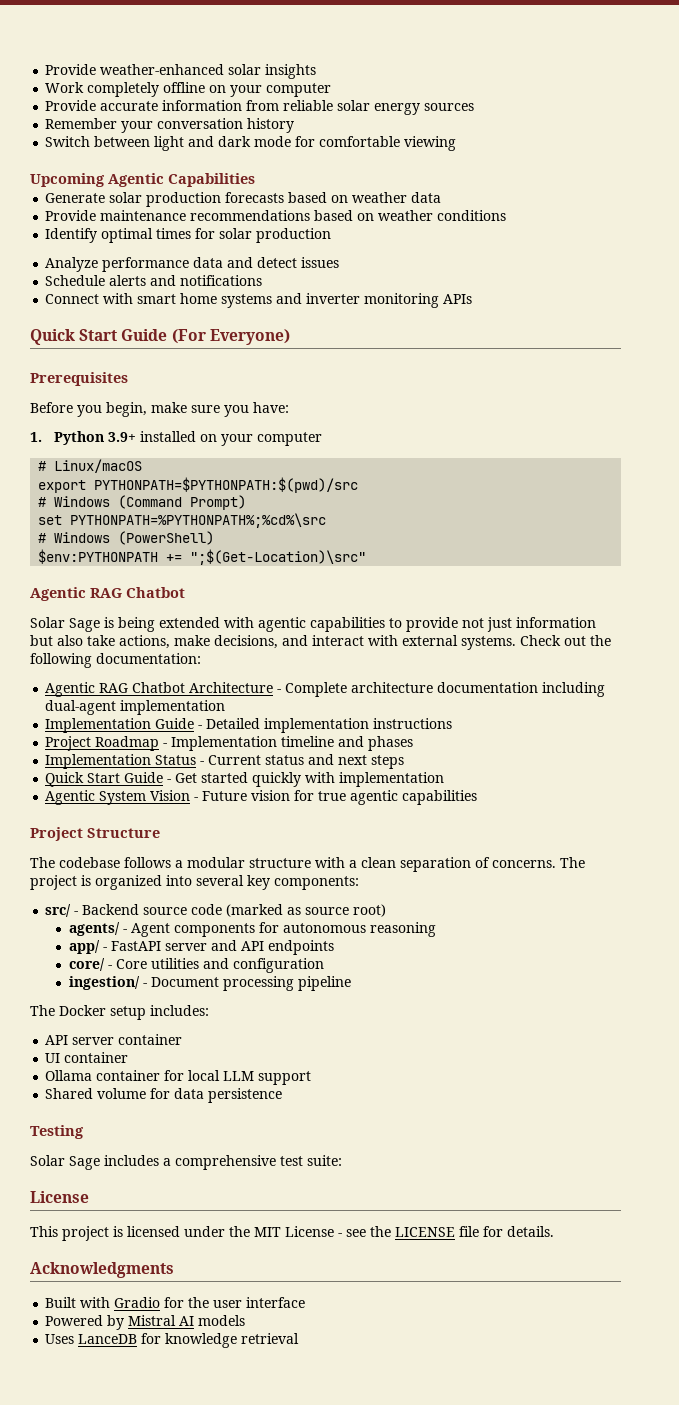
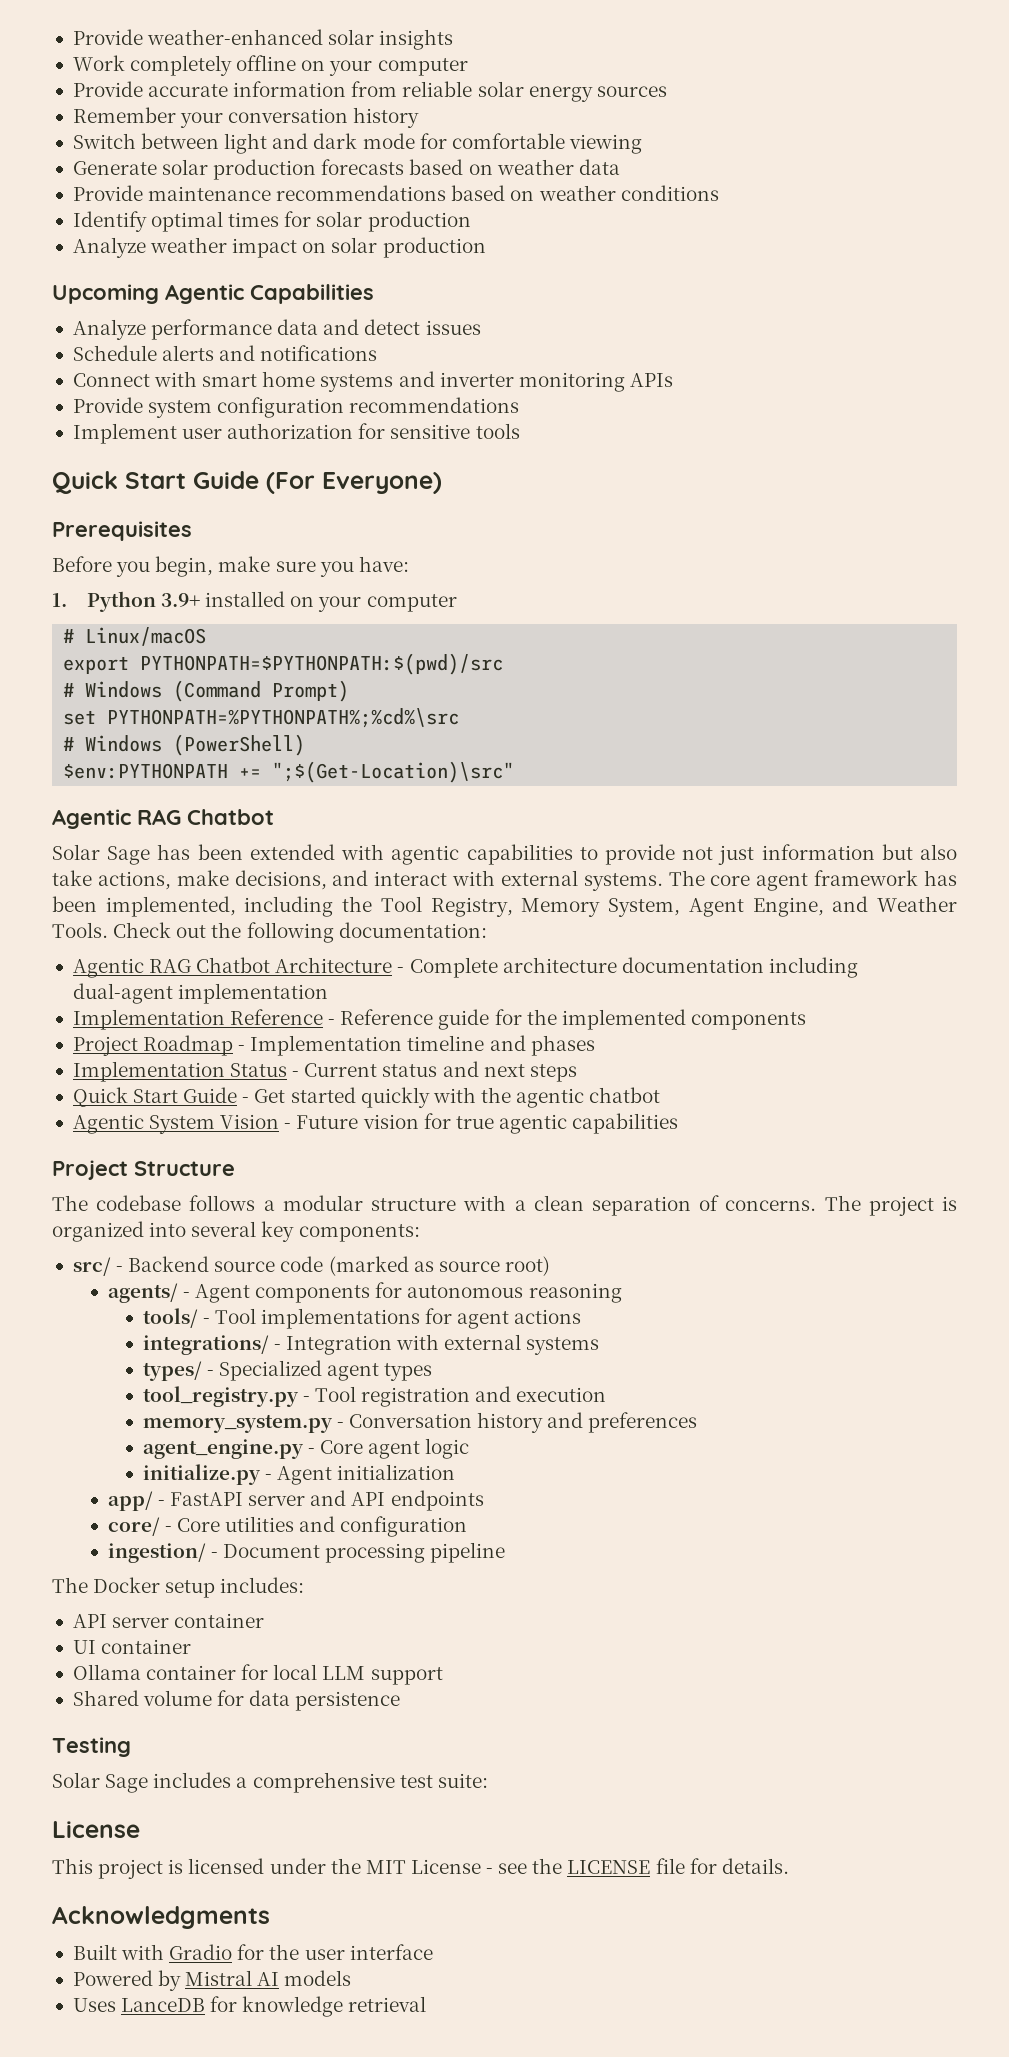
[30,173,255,187] // Upcoming Agentic Capabilities -> (642, 144) none
(332, 235) none -> [72,237,486,258] [52,284,374,304] // Analyze weather impact on solar production // Upcoming Agentic Capabilities
(473, 299) none -> [72,397,520,418] [72,423,520,444] // Provide system configuration recommendations // Implement user authorization for sensitive tools
[104,617,155,632] is being -> [157,844,243,860] has been
(516, 643) none -> [668,870,957,891] [52,896,958,917] [52,922,108,938] The core agent framework has been implemented, including the Tool Registry, Memory System, Agent Engine, and Weather Tools.
[155,718,453,733] Guide - Detailed implementation instructions -> [230,1009,806,1030] Reference - Reference guide for the implemented components
[339,772,445,787] implementation -> [480,1087,661,1108] the agentic chatbot
(436, 929) none -> [142,1308,582,1329] [142,1334,600,1355] [142,1360,433,1381] [142,1386,607,1407] [142,1412,698,1433] [142,1438,470,1459] [142,1464,455,1485] // tools/ - Tool implementations for agent actions // integrations/ - Integration with external systems // types/ - Specialized agent types // tool_registry.py - Tool registration and execution // memory_system.py - Conversation history and preferences // agent_engine.py - Core agent logic // initialize.py - Agent initialization

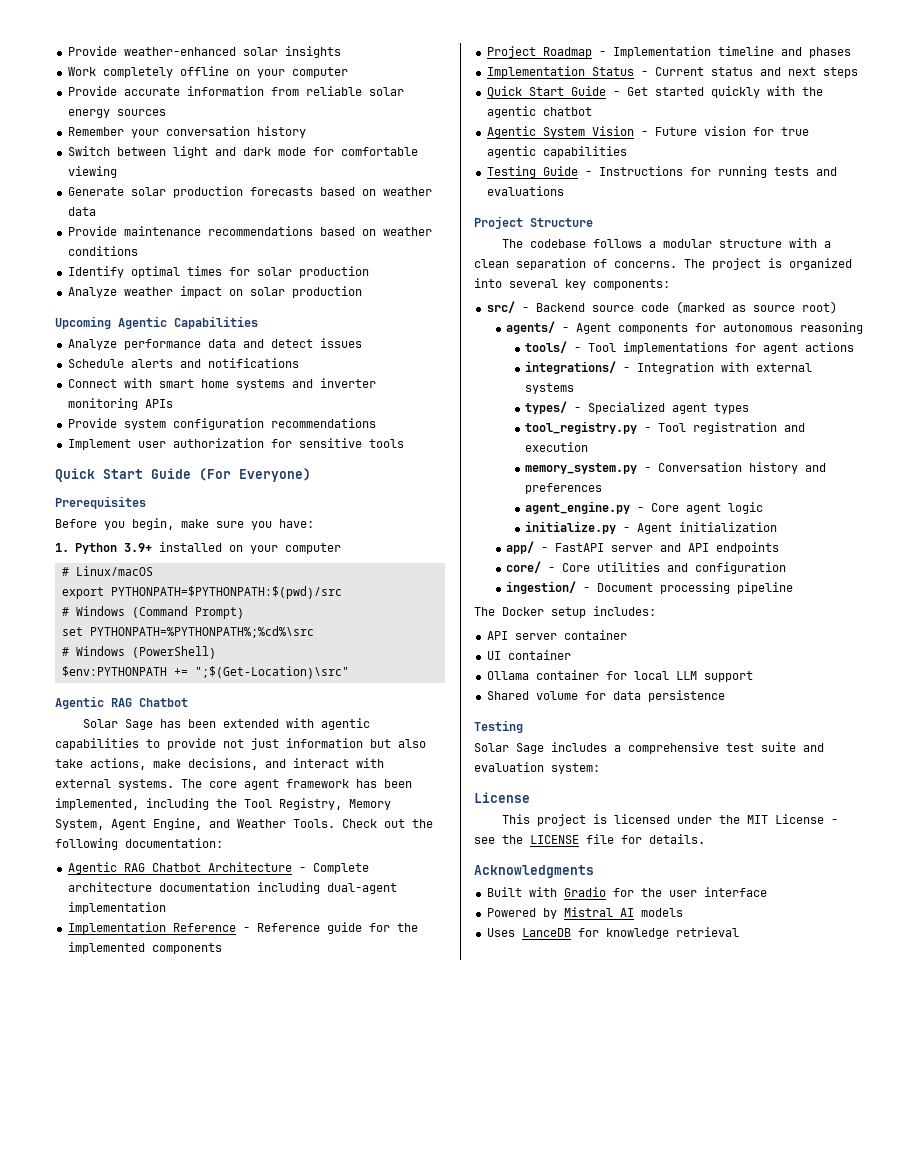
(679, 1123) none -> [486,166,837,178] [486,186,564,196] // Testing Guide - Instructions for running tests and evaluations
[437,1773,488,1788] suite: -> [761,742,824,752] [474,762,600,774] suite and evaluation system:

